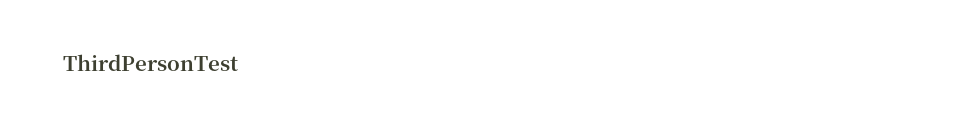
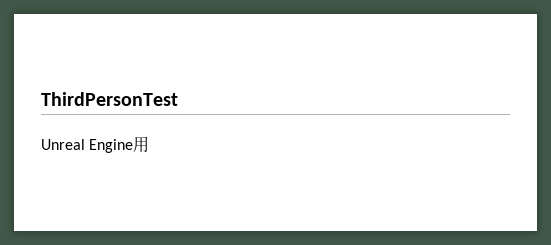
(238, 62) none -> [41,136,150,153] // Unreal Engine用

